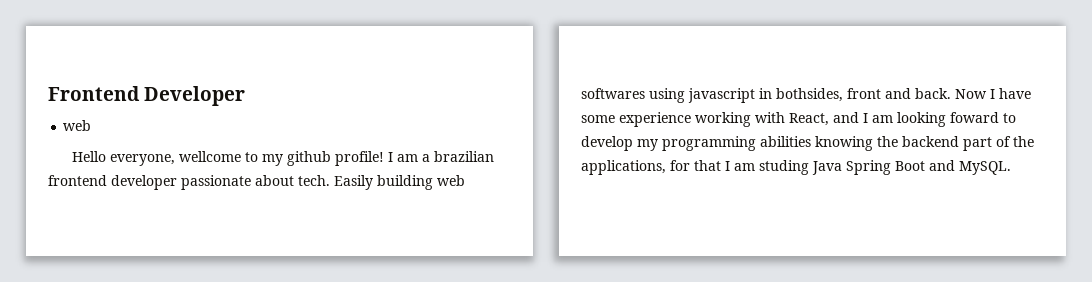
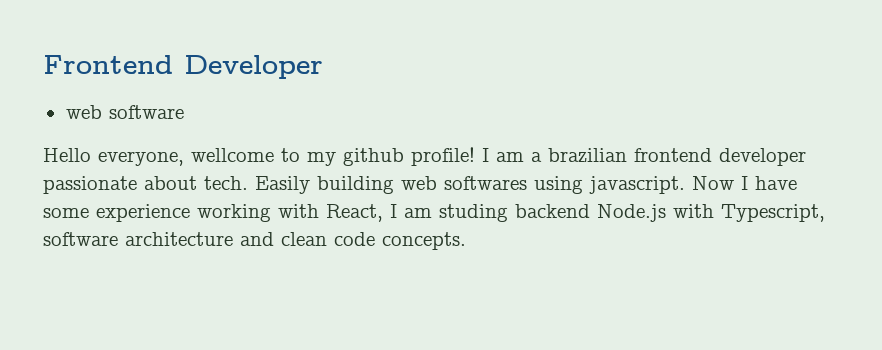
(92, 125) none -> [108,105,184,119] software
[688,88,951,103] javascript in bothsides, front and back. -> [589,176,685,194] javascript.
[833,112,1016,127] [581,136,1034,151] [581,160,1011,175] and I am looking foward to develop my programming abilities knowing the backend part of the applications, for that I am studing Java Spring Boot and MySQL. -> [390,204,825,222] [43,232,466,250] I am studing backend Node.js with Typescript, software architecture and clean code concepts.

